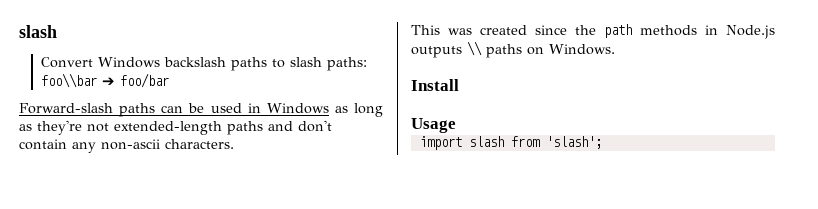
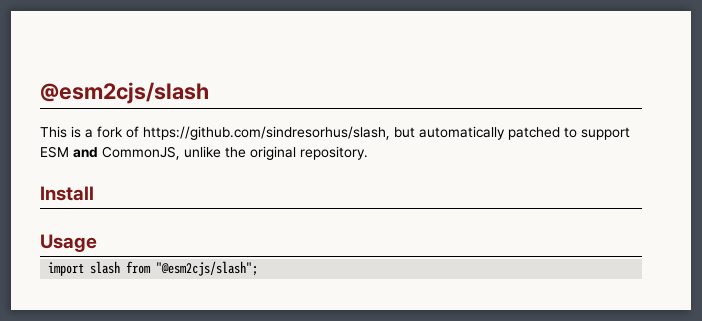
[19,25,57,38] [41,57,368,71] [41,73,170,88] [19,103,383,117] [19,120,332,135] [19,139,234,153] [411,24,775,39] [411,41,615,58] slash // Convert Windows backslash paths to slash paths: foo\\bar ➔ foo/bar // Forward-slash paths can be used in Windows as long as they're not extended-length paths and don't contain any non-ascii characters. // This was created since the path methods in Node.js outputs \\ paths on Windows. -> [40,82,209,104] [40,126,630,140] [40,146,368,160] @esm2cjs/slash // This is a fork of https://github.com/sindresorhus/slash, but automatically patched to support ESM and CommonJS, unlike the original repository.
[545,136,602,149] 'slash'; -> [156,261,259,276] "@esm2cjs/slash";

